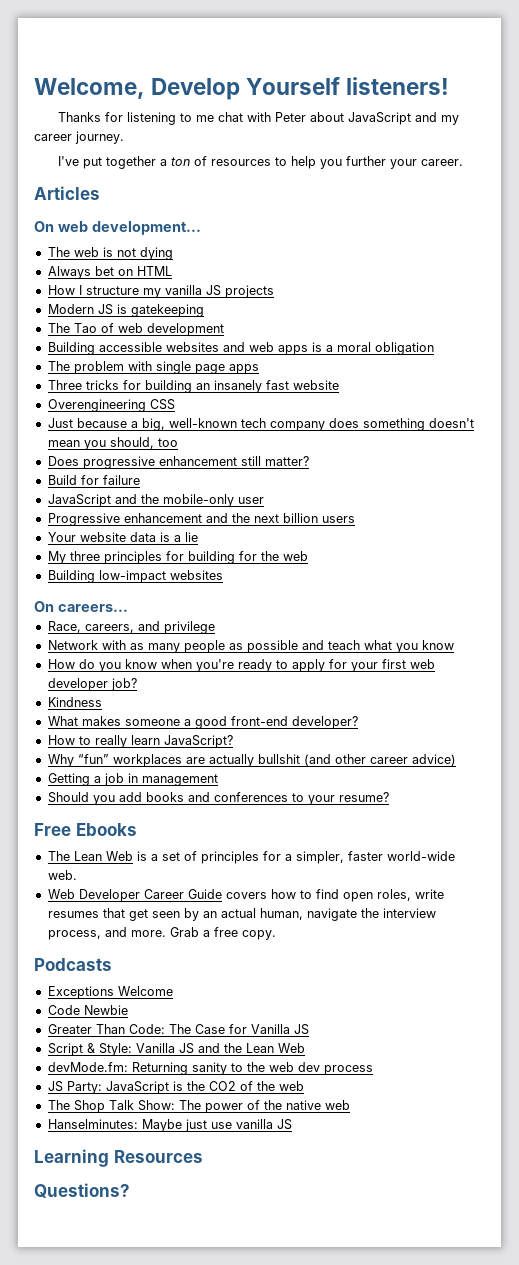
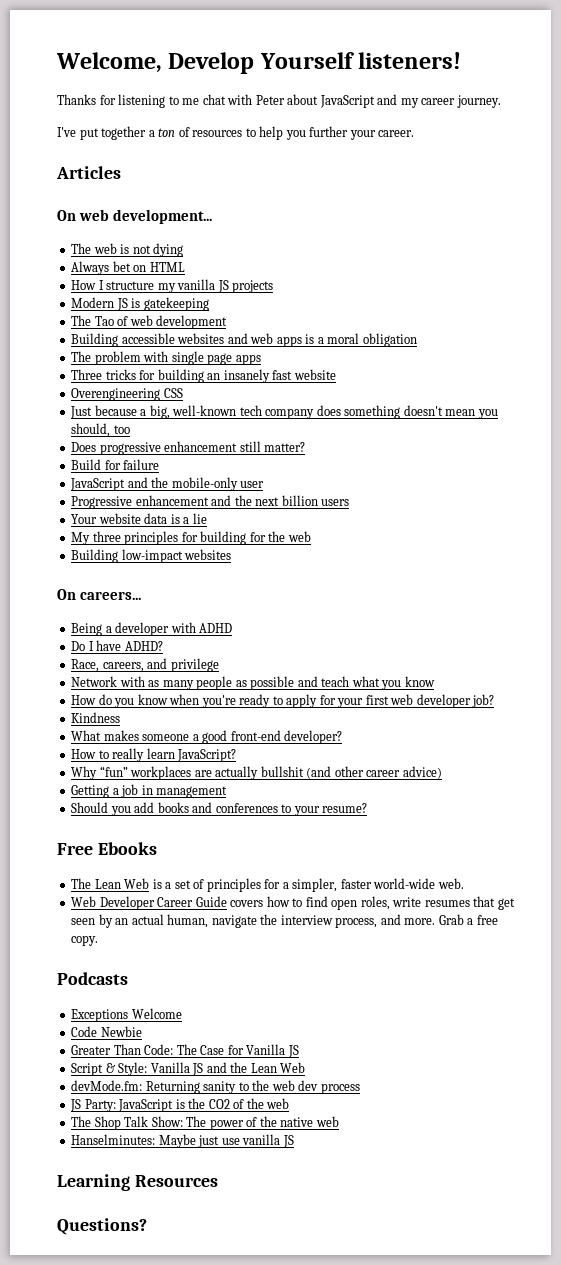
(128, 608) none -> [71,622,233,636] [71,640,163,651] // Being a developer with ADHD // Do I have ADHD?

